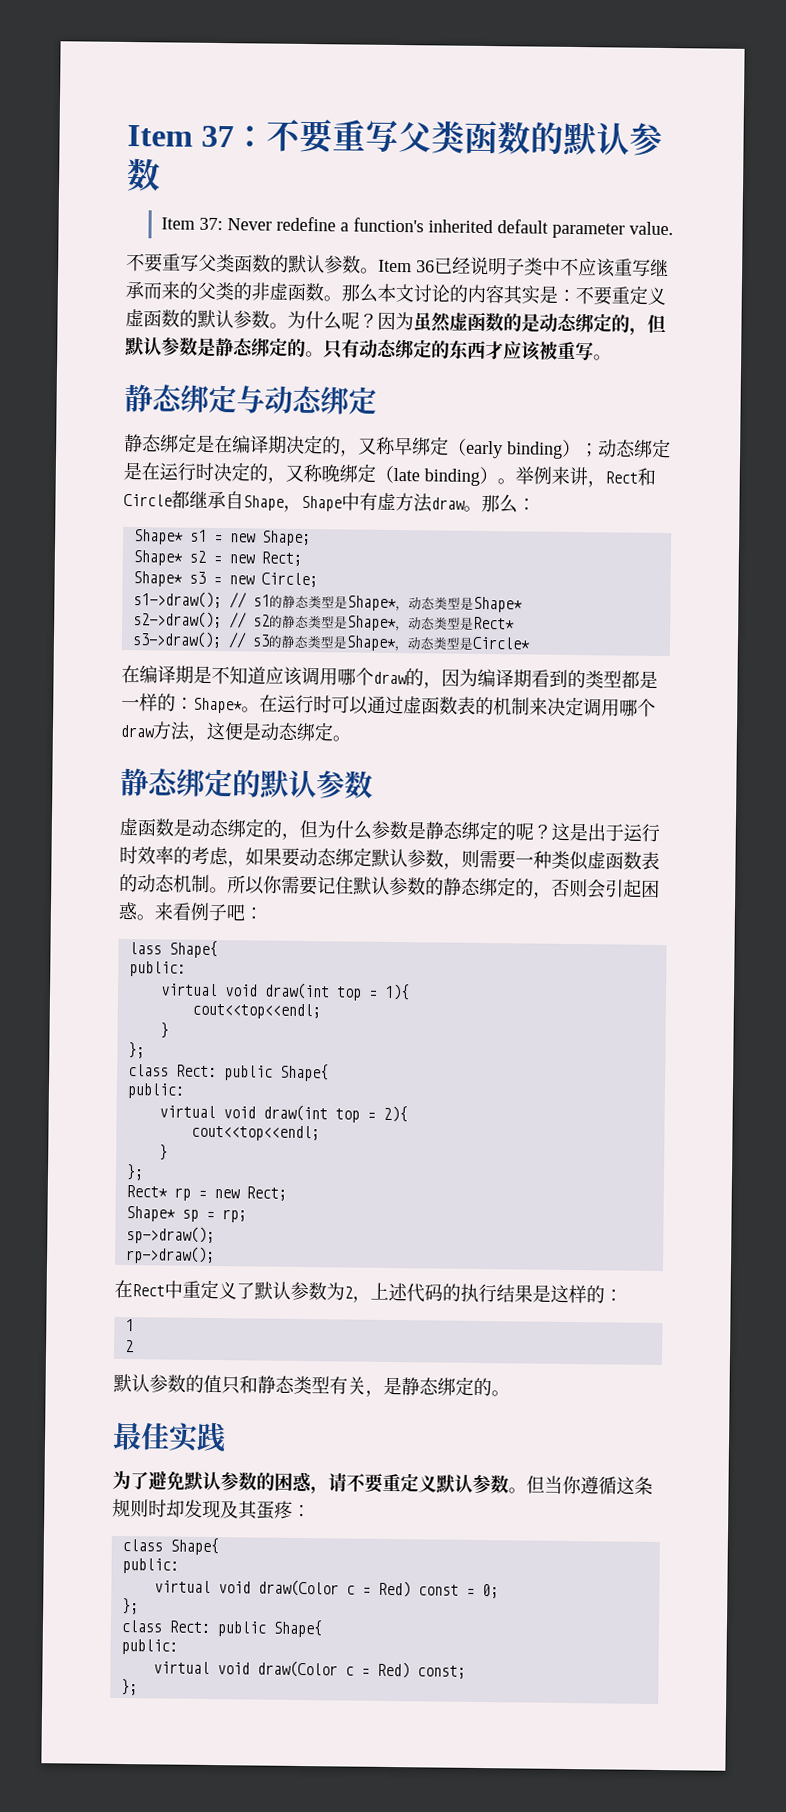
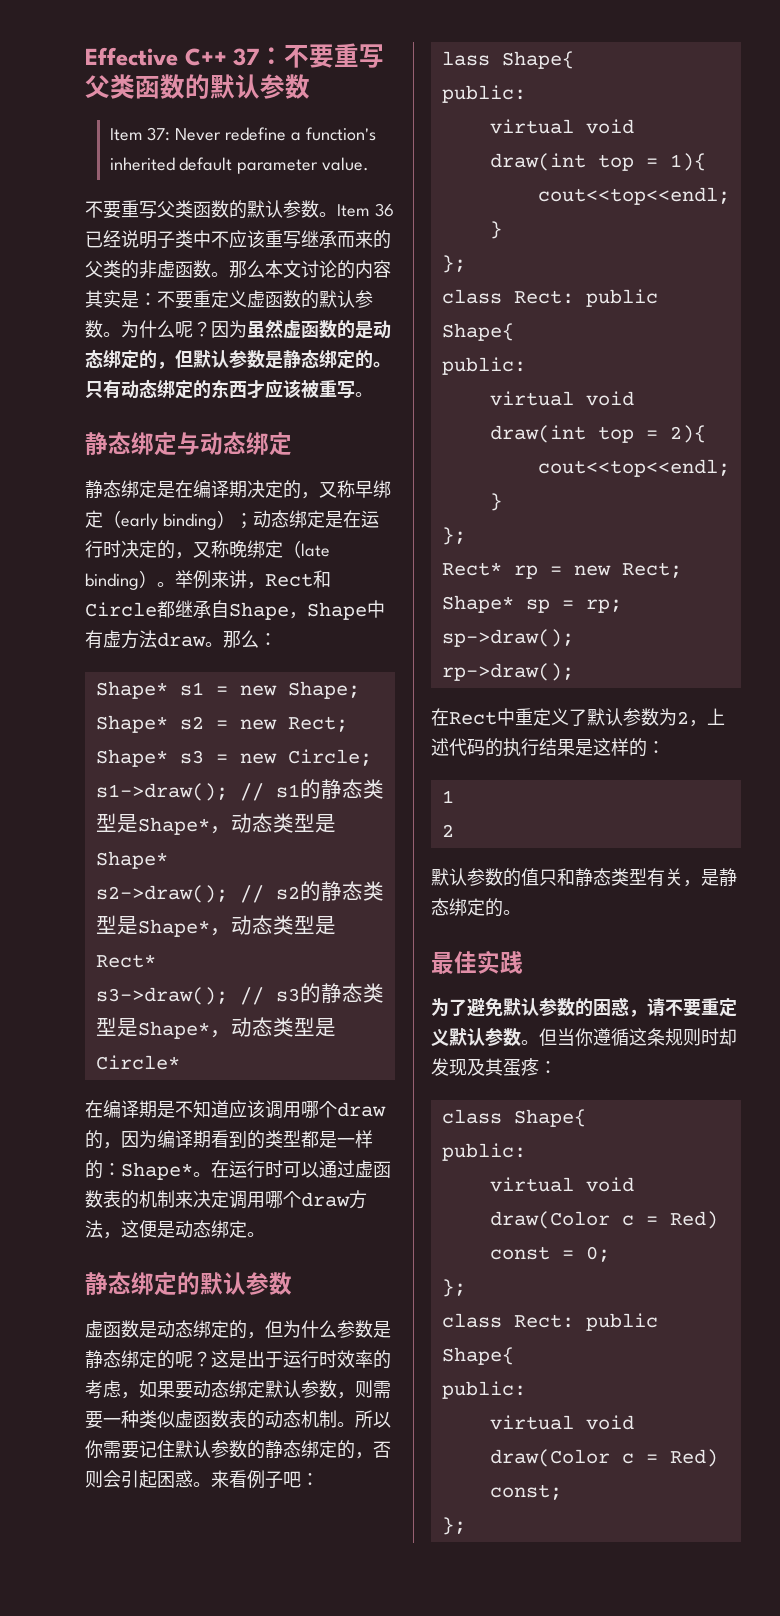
[127,124,193,147] Item -> [85,47,227,66] Effective C++

